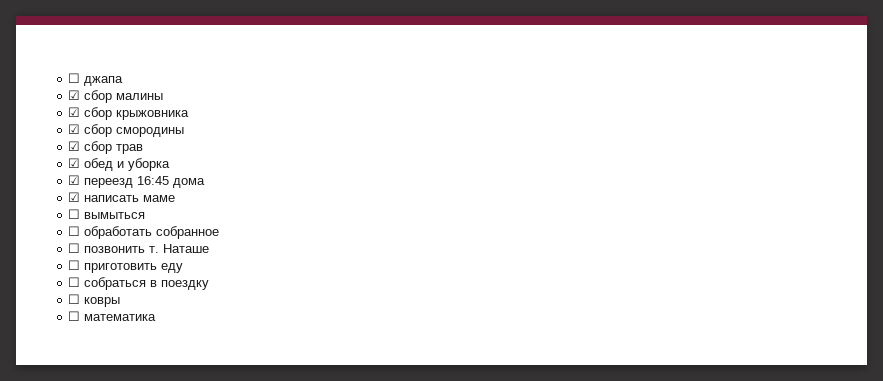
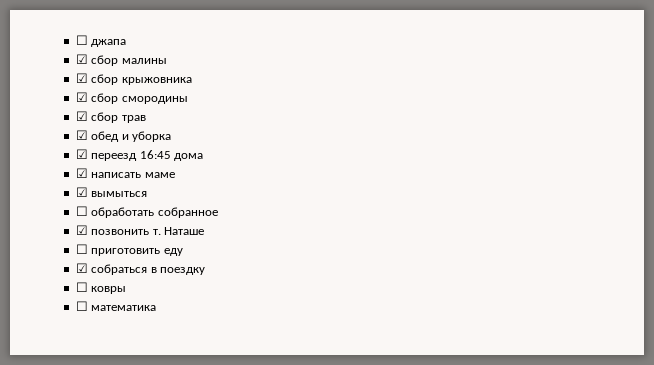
[68,209,81,219] ☐ -> [75,187,88,197] ☑
[68,243,81,253] ☐ -> [75,225,88,235] ☑
[68,277,81,287] ☐ -> [75,263,88,273] ☑

